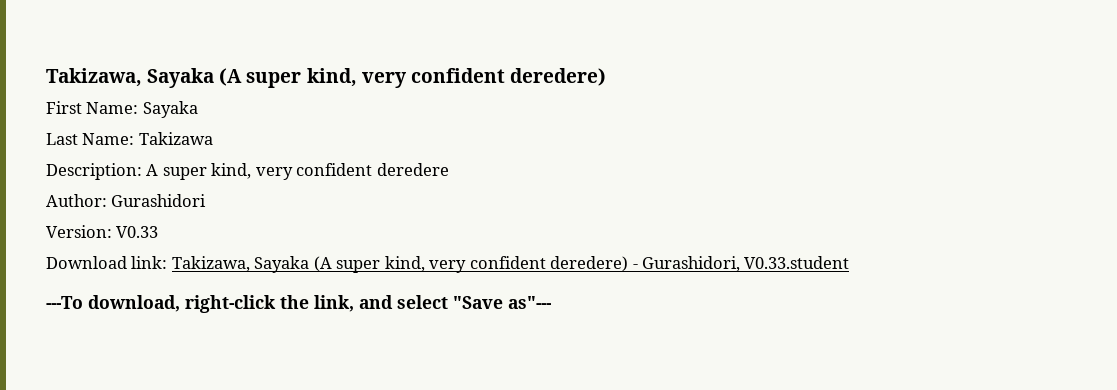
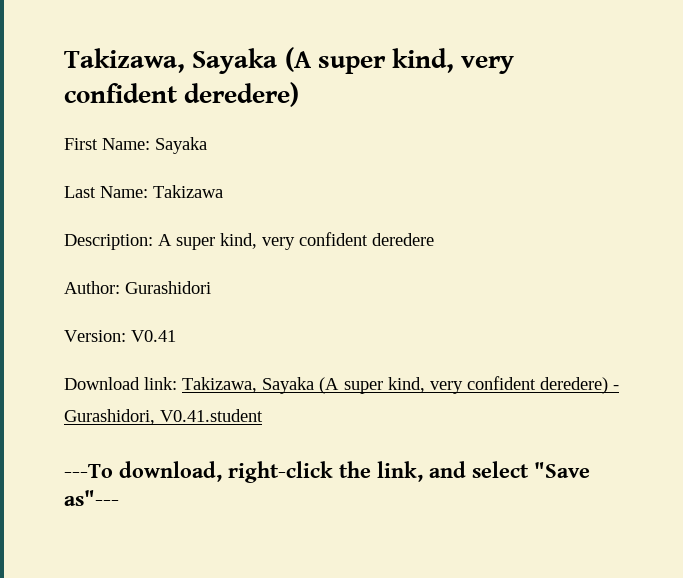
[116,226,159,238] V0.33 -> [131,330,176,342] V0.41
[744,256,850,269] V0.33.student -> [160,409,263,422] V0.41.student

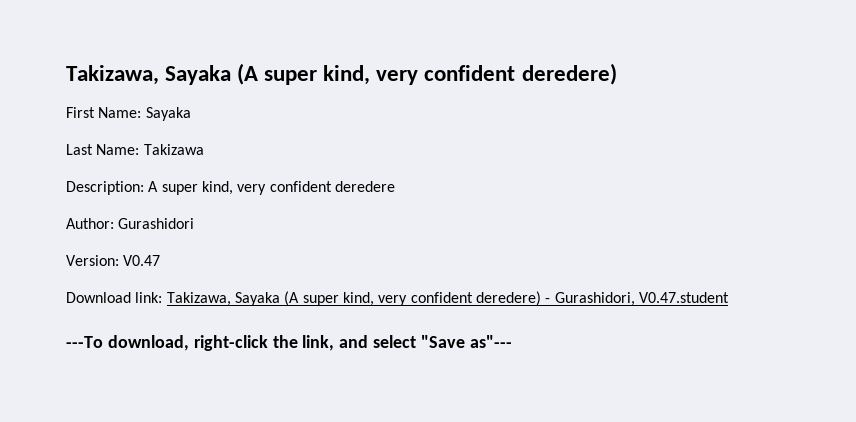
[131,330,176,342] V0.41 -> [123,255,161,266] V0.47
[160,409,263,422] V0.41.student -> [638,292,729,303] V0.47.student

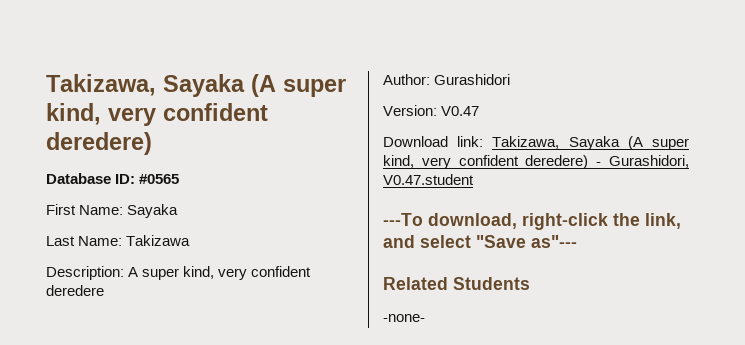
[66,63,617,85] Takizawa, Sayaka (A super kind, very confident deredere) -> [46,74,346,97] [46,103,268,126] [46,132,152,155] [46,173,180,184] Takizawa, Sayaka (A super kind, very confident deredere) // Database ID: #0565
(512, 341) none -> [383,277,530,290] [383,314,425,322] // Related Students // -none-

